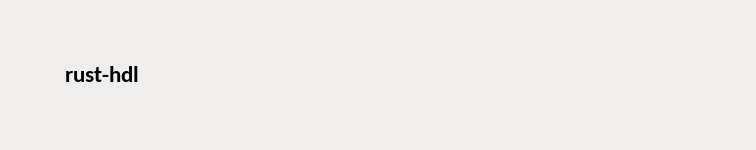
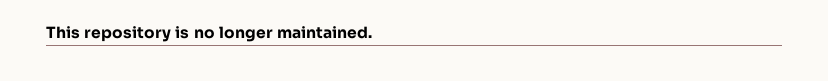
[65,66,139,82] rust-hdl -> [46,26,372,42] This repository is no longer maintained.

